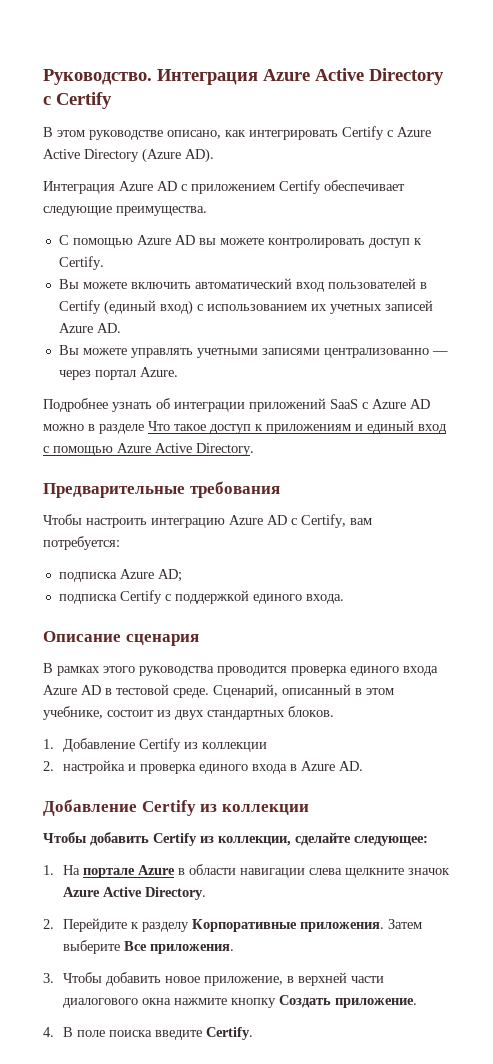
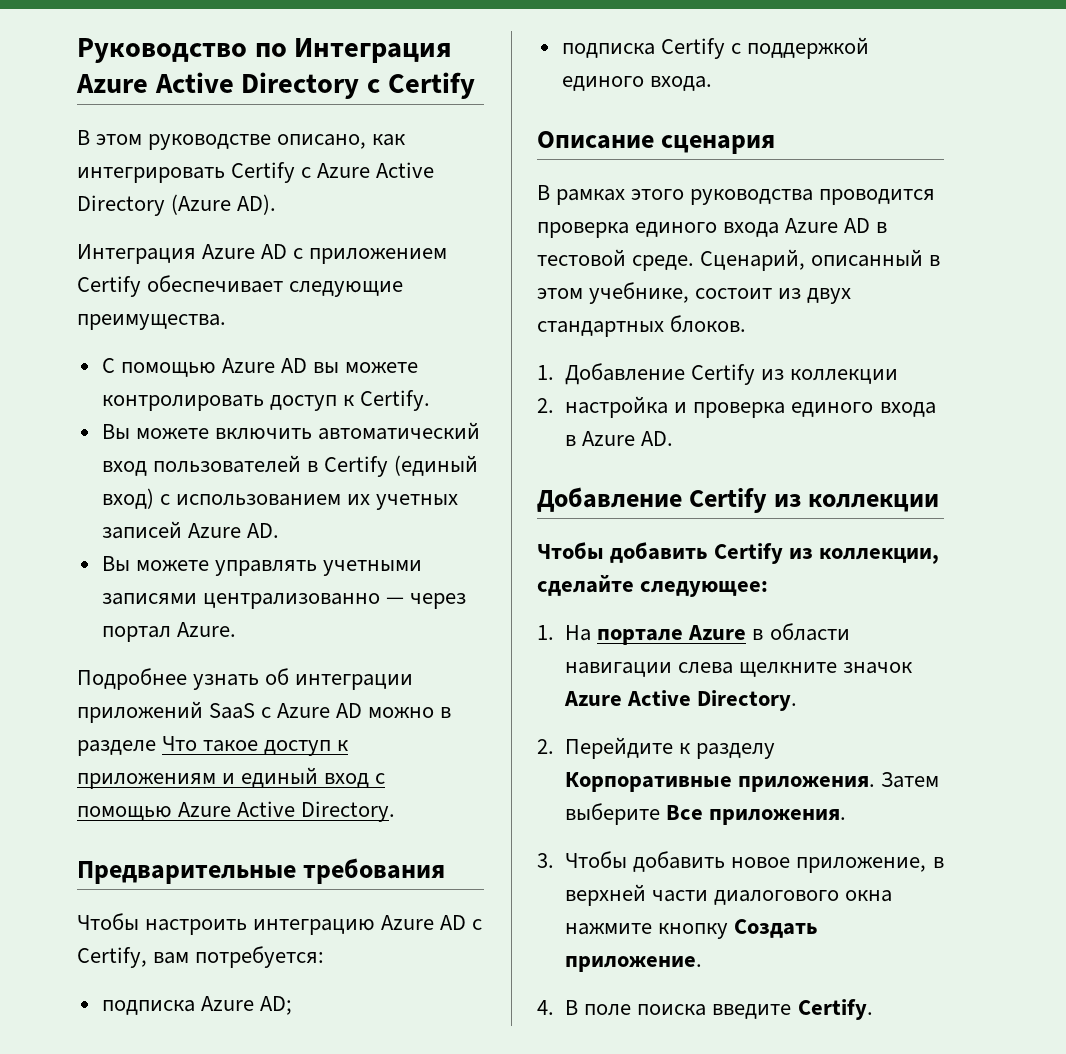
[43,69,152,85] Руководство. -> [77,38,287,63] Руководство по

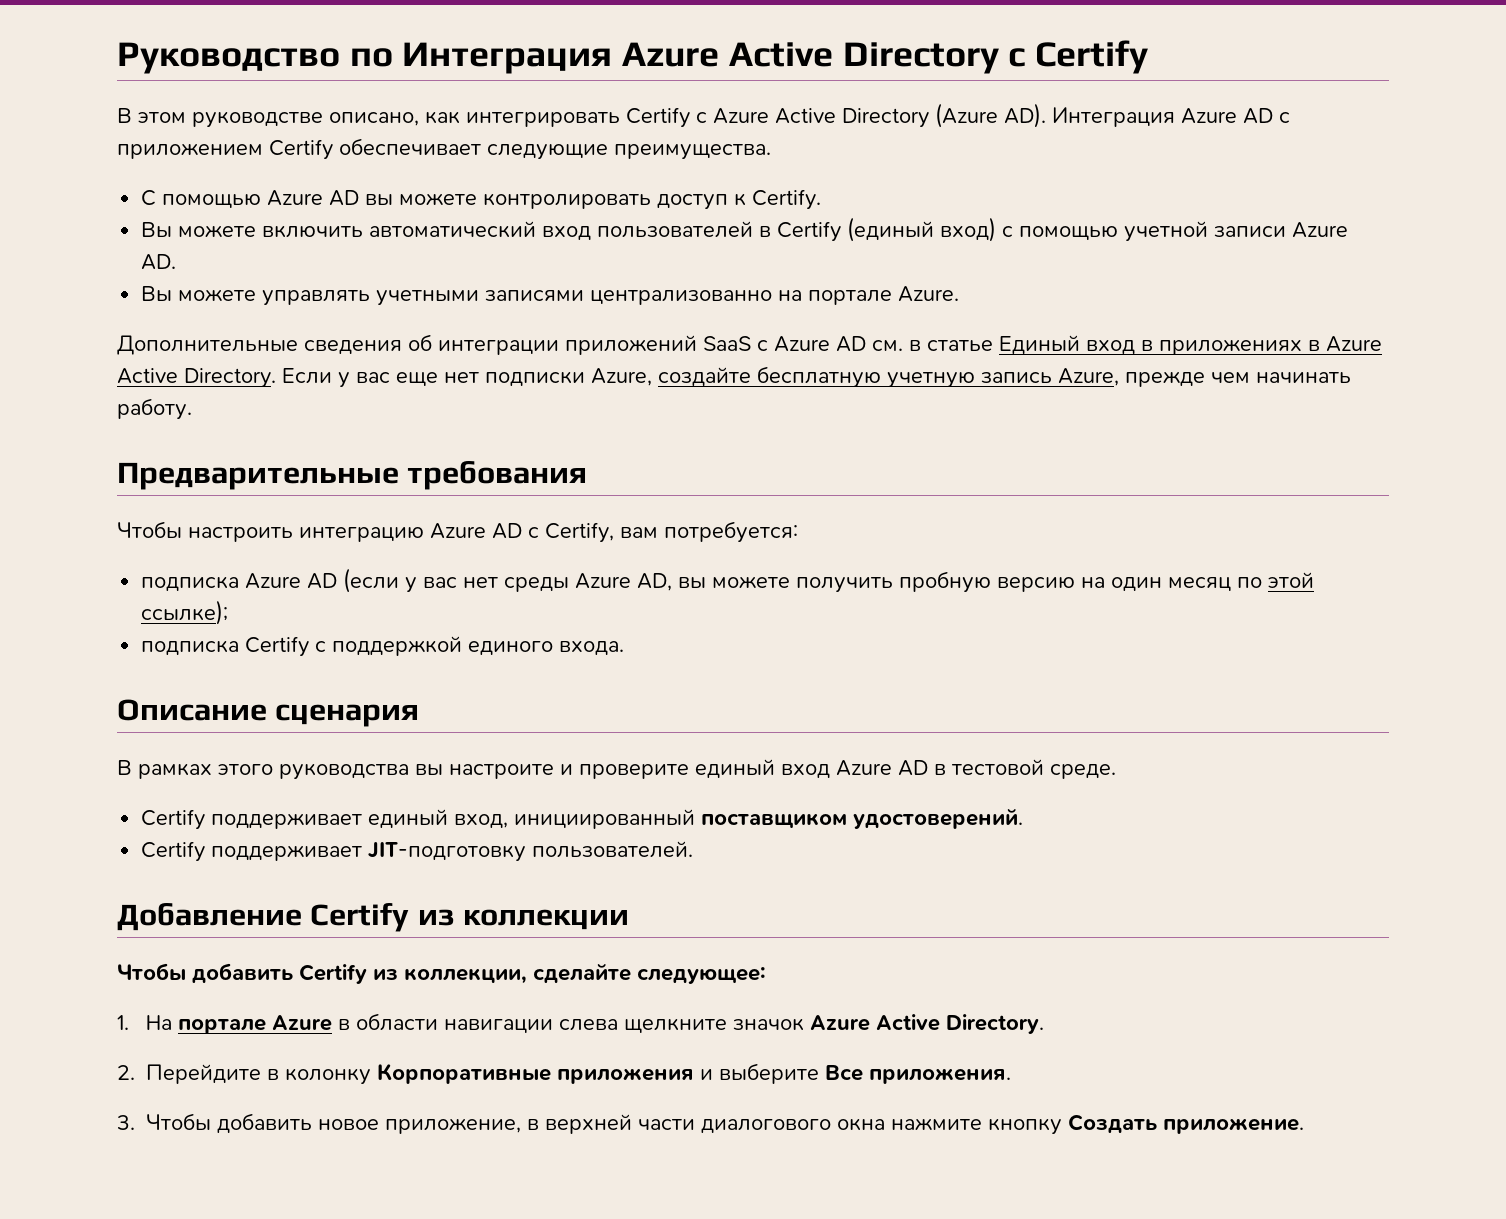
(277, 204) // -> (1046, 115) none
[175,494,459,510] [101,521,182,539] использованием их учетных записей -> [1019,221,1287,242] помощью учетной записи
[385,593,466,609] [101,626,171,642] — через портал -> [778,290,893,305] на портале
[77,668,260,690] Подробнее узнать -> [117,335,402,355] Дополнительные сведения
[368,707,452,718] [77,736,349,756] [77,767,386,789] [77,801,396,822] можно в разделе Что такое доступ к приложениям и единый вход с помощью Azure Active Directory. -> [872,335,1382,355] [117,366,1351,388] [117,398,192,420] см. в статье Единый вход в приложениях в Azure Active Directory. Если у вас еще нет подписки Azure, создайте бесплатную учетную запись Azure, прежде чем начинать работу.
[259,996,292,1015] AD; -> [307,568,1315,593] [141,600,229,625] AD (если у вас нет среды Azure AD, вы можете получить пробную версию на один месяц по этой ссылке);
[819,189,936,205] [537,222,780,238] проводится проверка единого входа -> [415,759,830,779] вы настроите и проверите единый вход
[700,249,941,271] [537,282,852,304] [537,315,747,337] [537,363,899,385] [537,396,936,418] [565,431,674,446] Сценарий, описанный в этом учебнике, состоит из двух стандартных блоков. // 1. Добавление Certify из коллекции // 2. настройка и проверка единого входа в Azure AD. -> [141,808,1024,830] [141,841,694,862] // Certify поддерживает единый вход, инициированный поставщиком удостоверений. // Certify поддерживает JIT-подготовку пользователей.
[679,743,776,759] [565,772,940,792] к разделу Корпоративные приложения. Затем -> [267,1063,713,1085] в колонку Корпоративные приложения и
[537,999,873,1020] // 4. В поле поиска введите Certify. -> (1304, 1126) none

